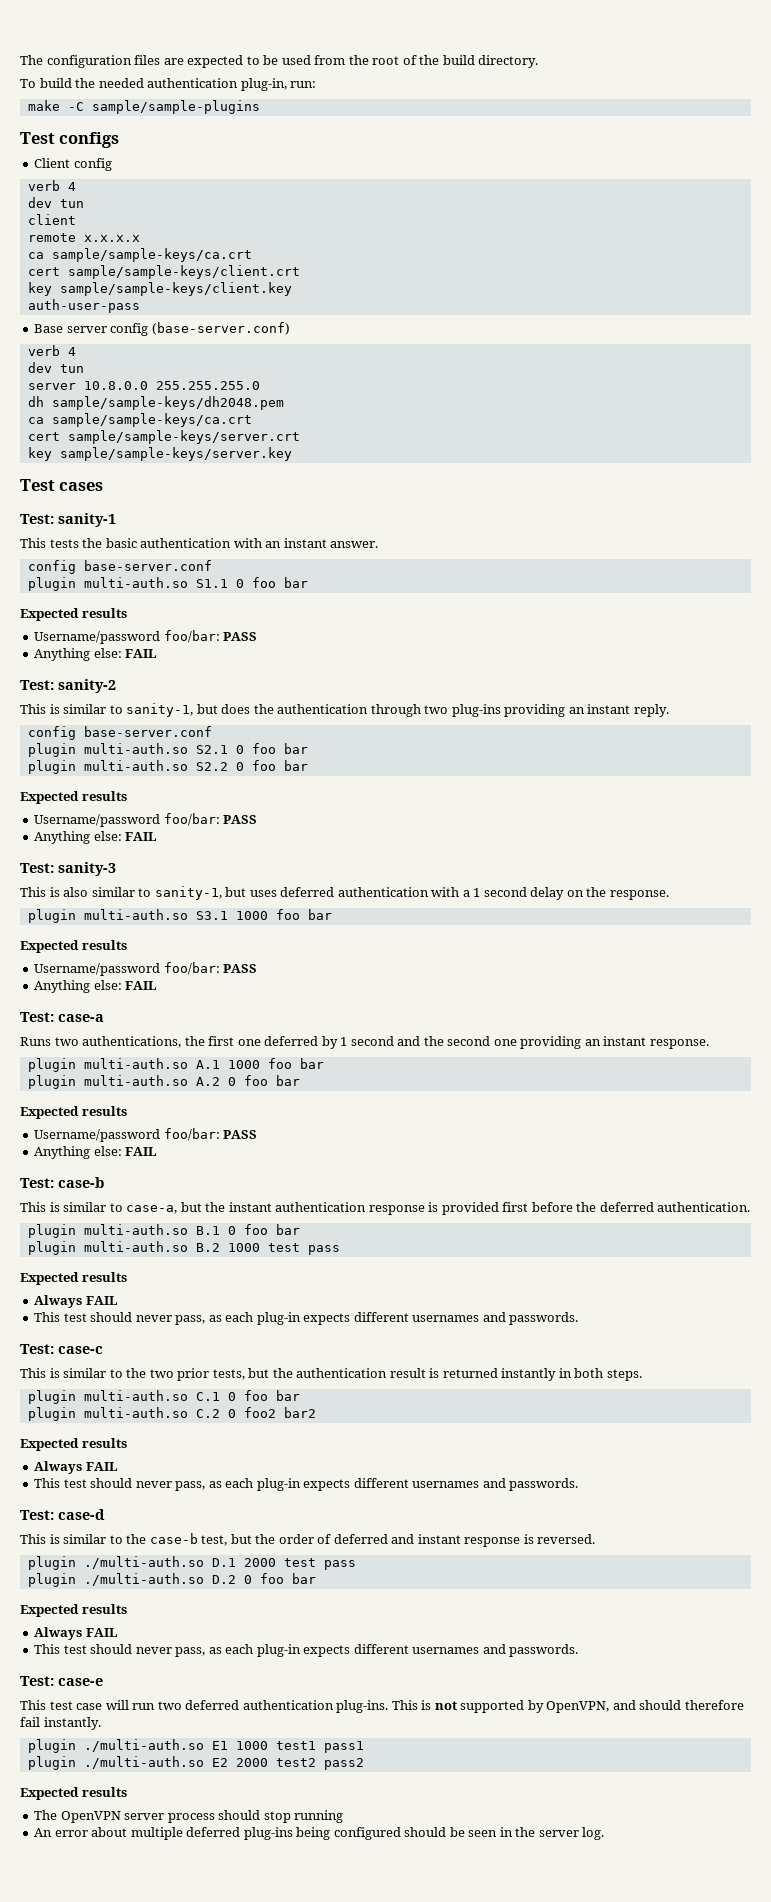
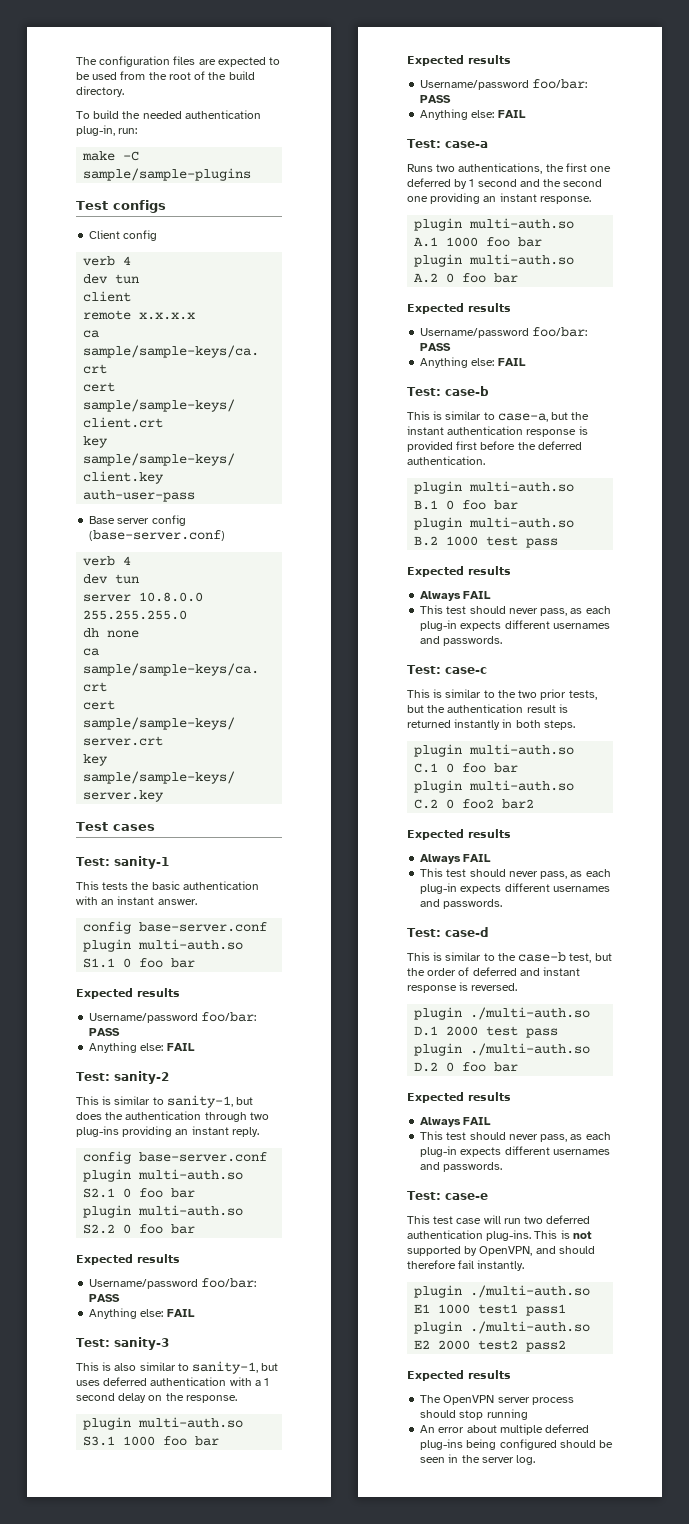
[27,396,284,410] dh sample/sample-keys/dh2048.pem -> [83,628,140,638] dh none

